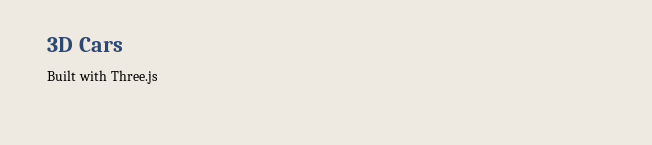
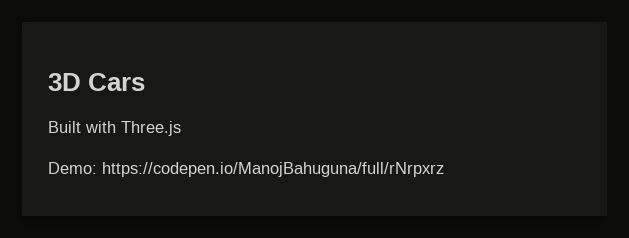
(158, 77) none -> [48,162,444,177] // Demo: https://codepen.io/ManojBahuguna/full/rNrpxrz

